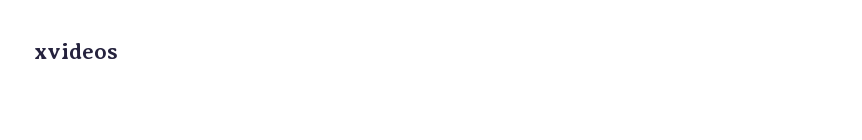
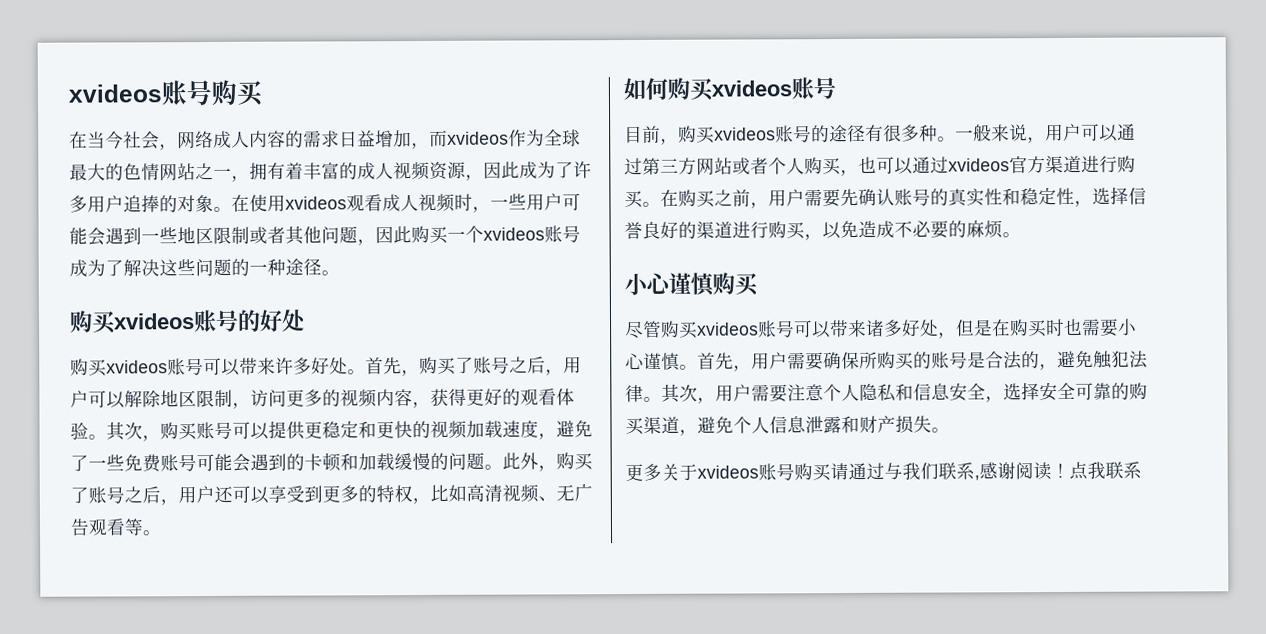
[34,43,118,59] xvideos -> [68,79,265,107] [69,129,581,151] [69,161,592,182] [69,193,581,213] [69,225,581,246] [69,258,340,277] [69,309,306,334] [70,356,582,377] [70,388,575,409] [70,420,593,442] [70,452,593,473] [70,483,593,506] [70,518,162,536] [623,77,836,101] [624,123,1136,145] [624,155,1136,177] [624,186,1147,209] [624,220,1021,241] [624,272,759,296] [625,318,1137,340] [625,350,1148,372] [625,382,1148,404] [625,415,950,436] [625,461,1142,482] xvideos账号购买 // 在当今社会，网络成人内容的需求日益增加，而xvideos作为全球最大的色情网站之一，拥有着丰富的成人视频资源，因此成为了许多用户追捧的对象。在使用xvideos观看成人视频时，一些用户可能会遇到一些地区限制或者其他问题，因此购买一个xvideos账号成为了解决这些问题的一种途径。 // 购买xvideos账号的好处 // 购买xvideos账号可以带来许多好处。首先，购买了账号之后，用户可以解除地区限制，访问更多的视频内容，获得更好的观看体验。其次，购买账号可以提供更稳定和更快的视频加载速度，避免了一些免费账号可能会遇到的卡顿和加载缓慢的问题。此外，购买了账号之后，用户还可以享受到更多的特权，比如高清视频、无广告观看等。 // 如何购买xvideos账号 // 目前，购买xvideos账号的途径有很多种。一般来说，用户可以通过第三方网站或者个人购买，也可以通过xvideos官方渠道进行购买。在购买之前，用户需要先确认账号的真实性和稳定性，选择信誉良好的渠道进行购买，以免造成不必要的麻烦。 // 小心谨慎购买 // 尽管购买xvideos账号可以带来诸多好处，但是在购买时也需要小心谨慎。首先，用户需要确保所购买的账号是合法的，避免触犯法律。其次，用户需要注意个人隐私和信息安全，选择安全可靠的购买渠道，避免个人信息泄露和财产损失。 // 更多关于xvideos账号购买请通过与我们联系,感谢阅读！点我联系

